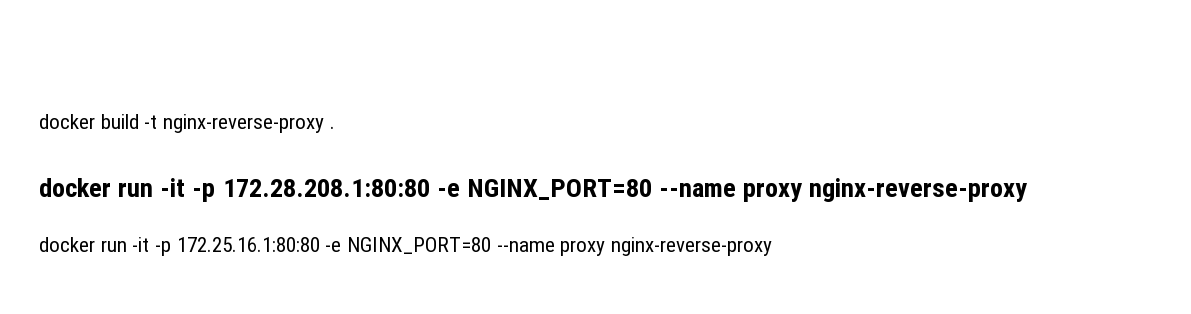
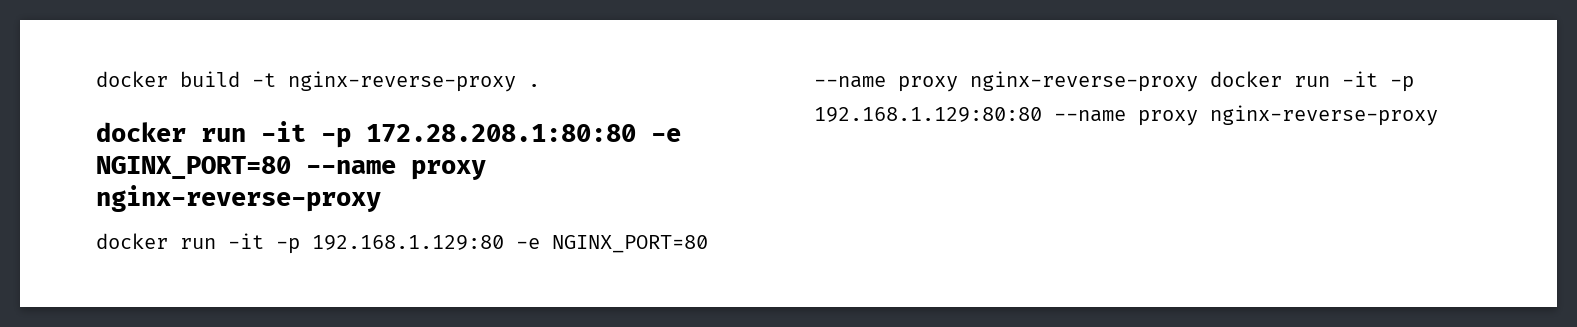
[176,237,773,256] 172.25.16.1:80:80 -e NGINX_PORT=80 --name proxy nginx-reverse-proxy -> [312,235,708,253] [814,71,1414,92] [814,105,1438,126] 192.168.1.129:80 -e NGINX_PORT=80 --name proxy nginx-reverse-proxy docker run -it -p 192.168.1.129:80:80 --name proxy nginx-reverse-proxy

